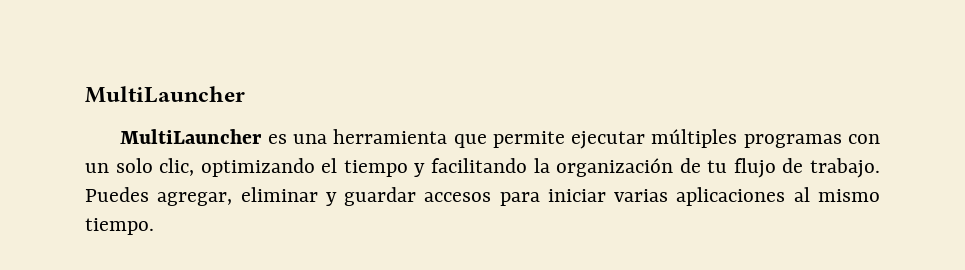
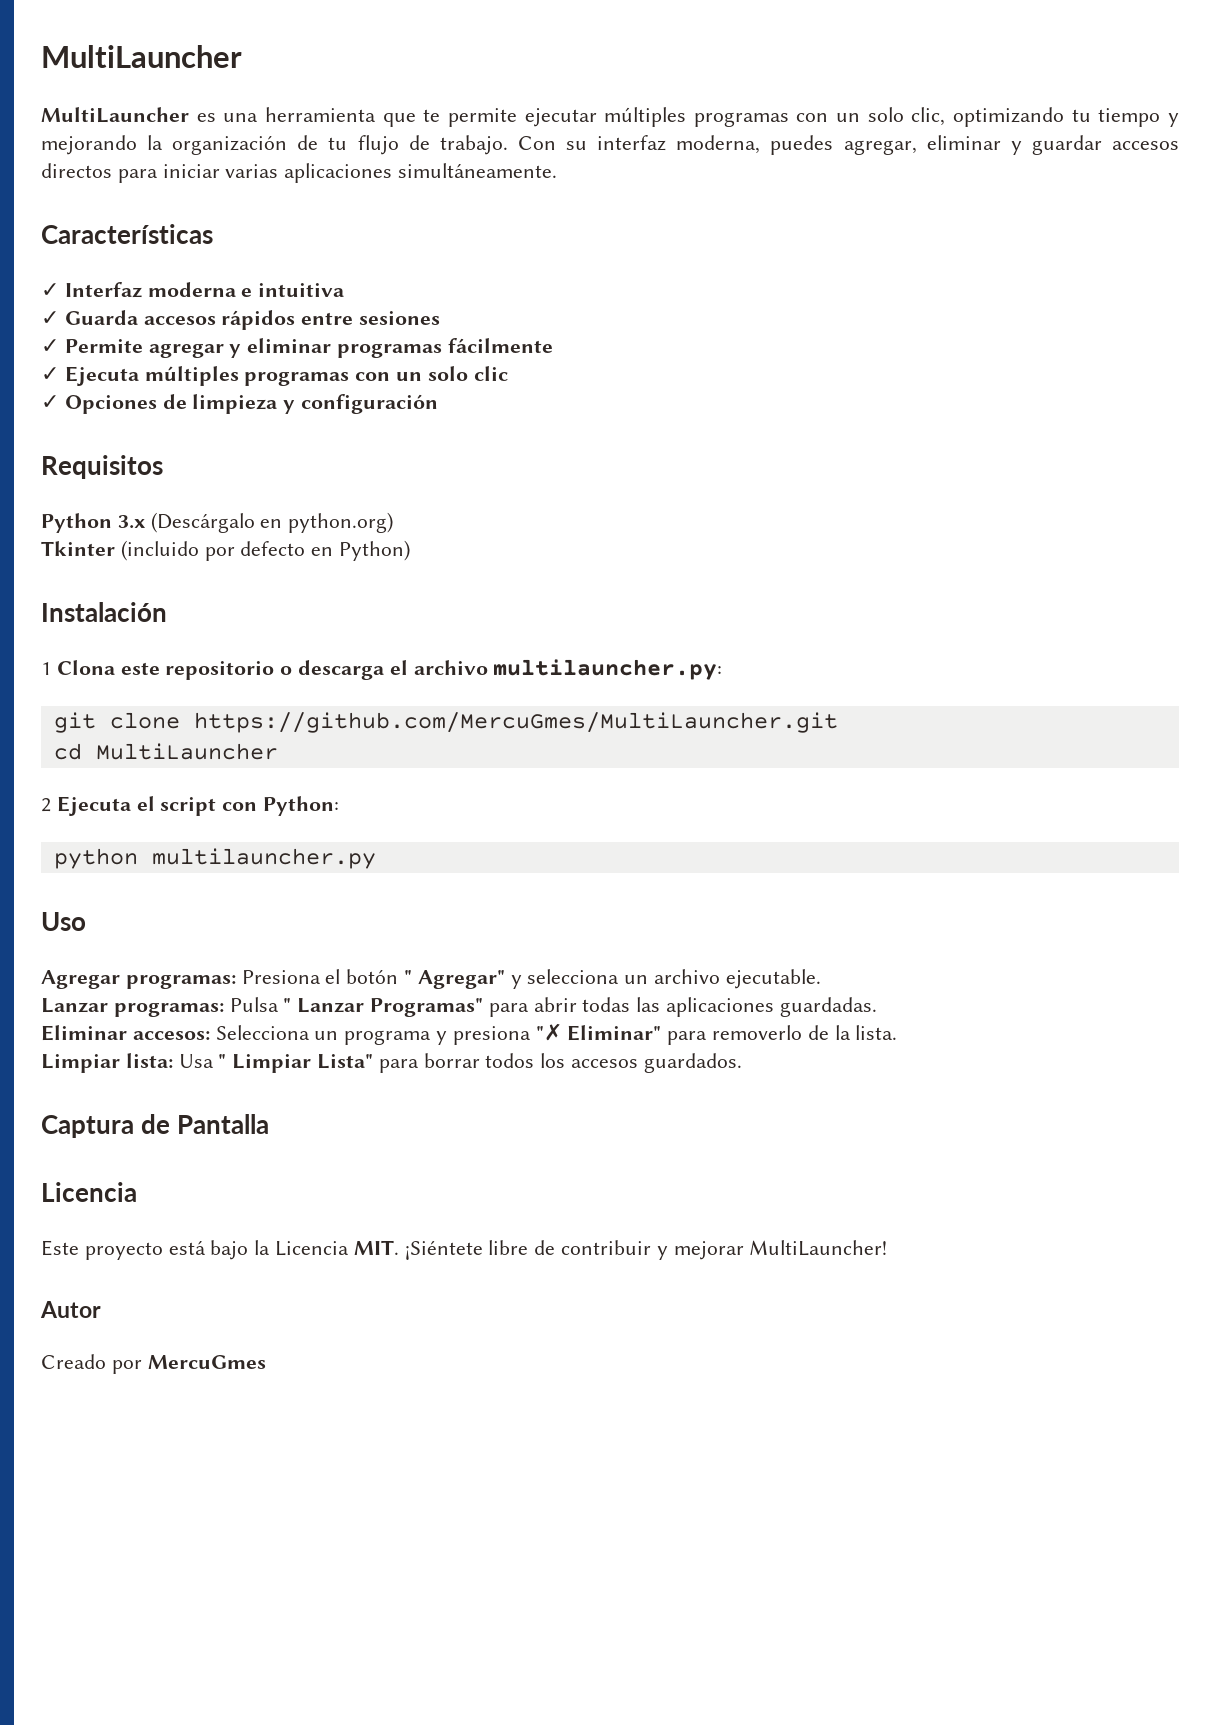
(487, 141) none -> [423,109,441,122] te
[321,158,338,173] el -> [1071,109,1091,122] tu
[430,158,527,173] facilitando -> [41,135,137,155] mejorando
[85,187,149,202] Puedes -> [517,135,834,155] Con su interfaz moderna, puedes
(492, 197) none -> [41,163,112,178] directos
[793,187,880,202] [85,218,154,235] al mismo tiempo. -> [398,163,558,178] [41,224,213,244] [41,282,345,298] [41,310,441,330] [41,338,553,358] [41,366,508,386] [41,394,439,414] [41,455,163,479] [41,512,394,533] [41,540,411,561] [41,602,167,622] [41,659,723,680] [53,712,838,733] [53,743,278,760] [41,796,340,816] [53,848,376,869] [41,912,86,931] [41,969,821,989] [41,997,877,1017] [41,1023,898,1045] [41,1053,742,1073] [41,1114,270,1138] [41,1182,137,1202] [41,1240,888,1260] [40,1301,101,1318] [41,1354,266,1374] simultáneamente. // Características // ✓ Interfaz moderna e intuitiva // ✓ Guarda accesos rápidos entre sesiones // ✓ Permite agregar y eliminar programas fácilmente // ✓ Ejecuta múltiples programas con un solo clic // ✓ Opciones de limpieza y configuración // Requisitos // Python 3.x (Descárgalo en python.org) // Tkinter (incluido por defecto en Python) // Instalación // 1 Clona este repositorio o descarga el archivo multilauncher.py: // git clone https://github.com/MercuGmes/MultiLauncher.git // cd MultiLauncher // 2 Ejecuta el script con Python: // python multilauncher.py // Uso // Agregar programas: Presiona el botón " Agregar" y selecciona un archivo ejecutable. // Lanzar programas: Pulsa " Lanzar Programas" para abrir todas las aplicaciones guardadas. // Eliminar accesos: Selecciona un programa y presiona "✗ Eliminar" para removerlo de la lista. // Limpiar lista: Usa " Limpiar Lista" para borrar todos los accesos guardados. // Captura de Pantalla // Licencia // Este proyecto está bajo la Licencia MIT. ¡Siéntete libre de contribuir y mejorar MultiLauncher! // Autor // Creado por MercuGmes

